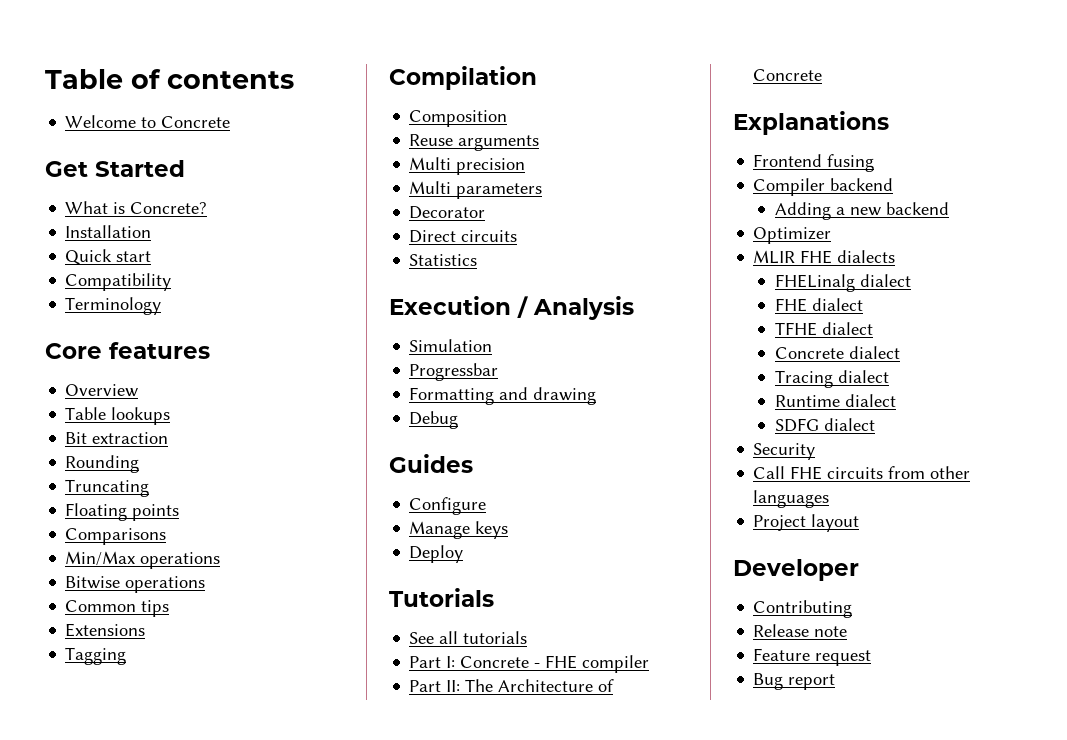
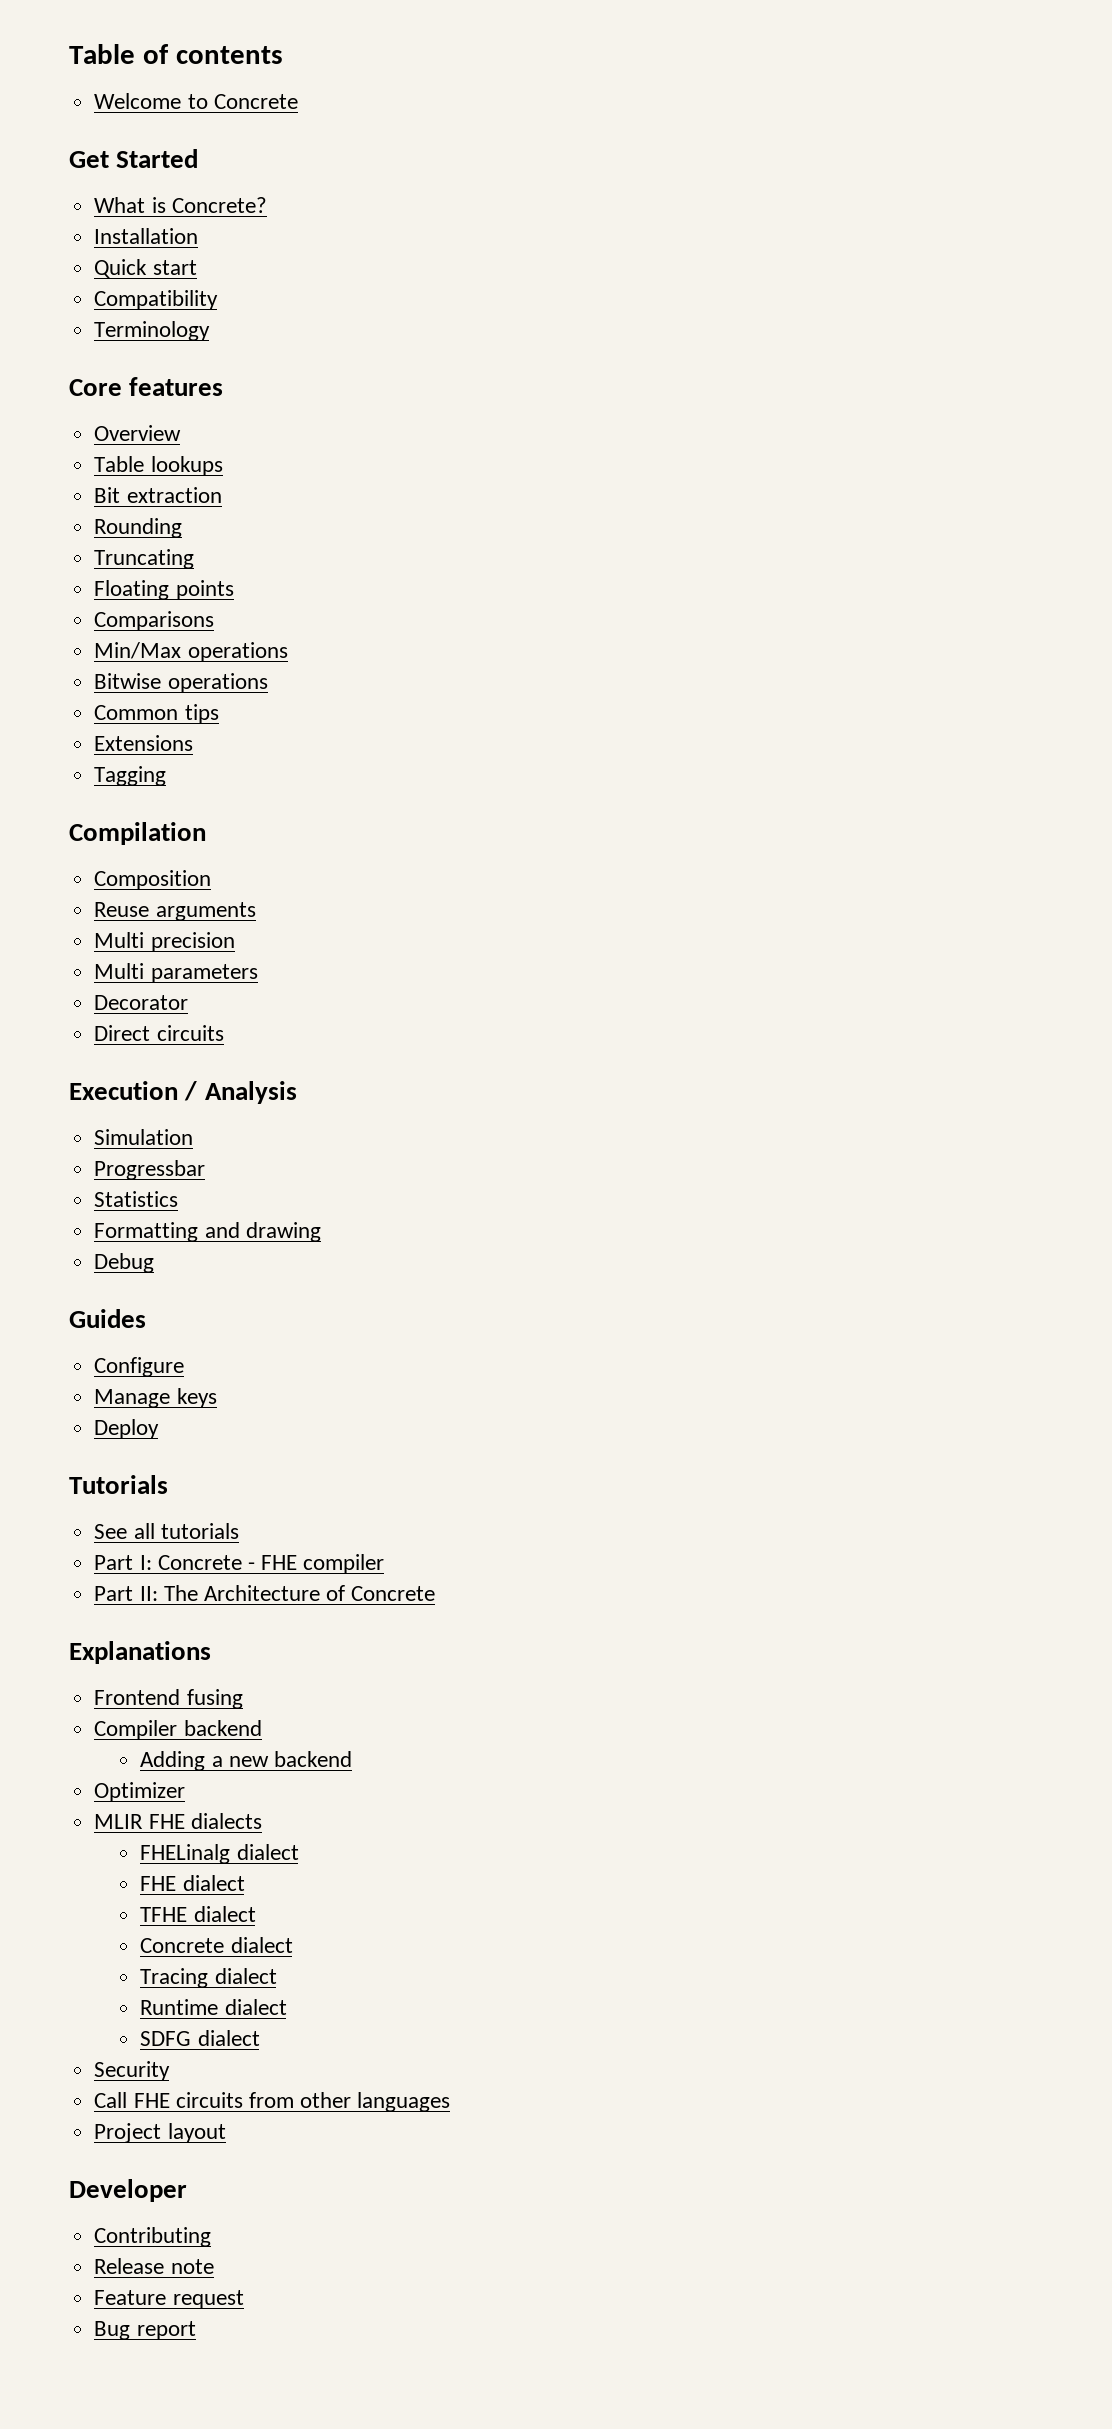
[409,254,478,266] // Statistics -> (224, 1033) none
(499, 372) none -> [94,1191,179,1207] // Statistics

